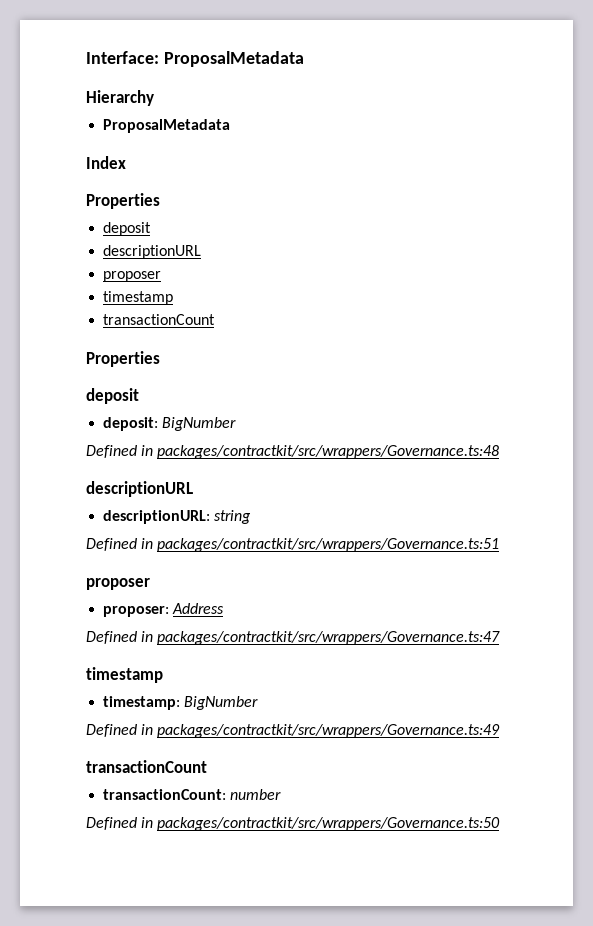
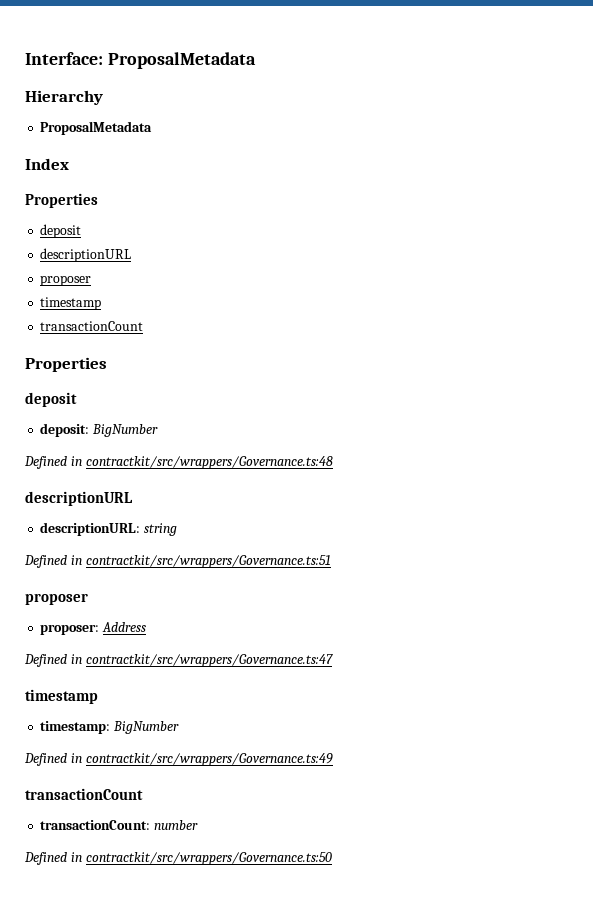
[157,445,500,459] packages/contractkit/src/wrappers/Governance.ts:48 -> [85,456,333,469] contractkit/src/wrappers/Governance.ts:48
[157,538,500,552] packages/contractkit/src/wrappers/Governance.ts:51 -> [85,555,331,568] contractkit/src/wrappers/Governance.ts:51
[157,631,501,645] packages/contractkit/src/wrappers/Governance.ts:47 -> [85,654,333,667] contractkit/src/wrappers/Governance.ts:47
[157,724,501,738] packages/contractkit/src/wrappers/Governance.ts:49 -> [85,753,333,766] contractkit/src/wrappers/Governance.ts:49
[157,817,501,831] packages/contractkit/src/wrappers/Governance.ts:50 -> [85,852,332,865] contractkit/src/wrappers/Governance.ts:50

